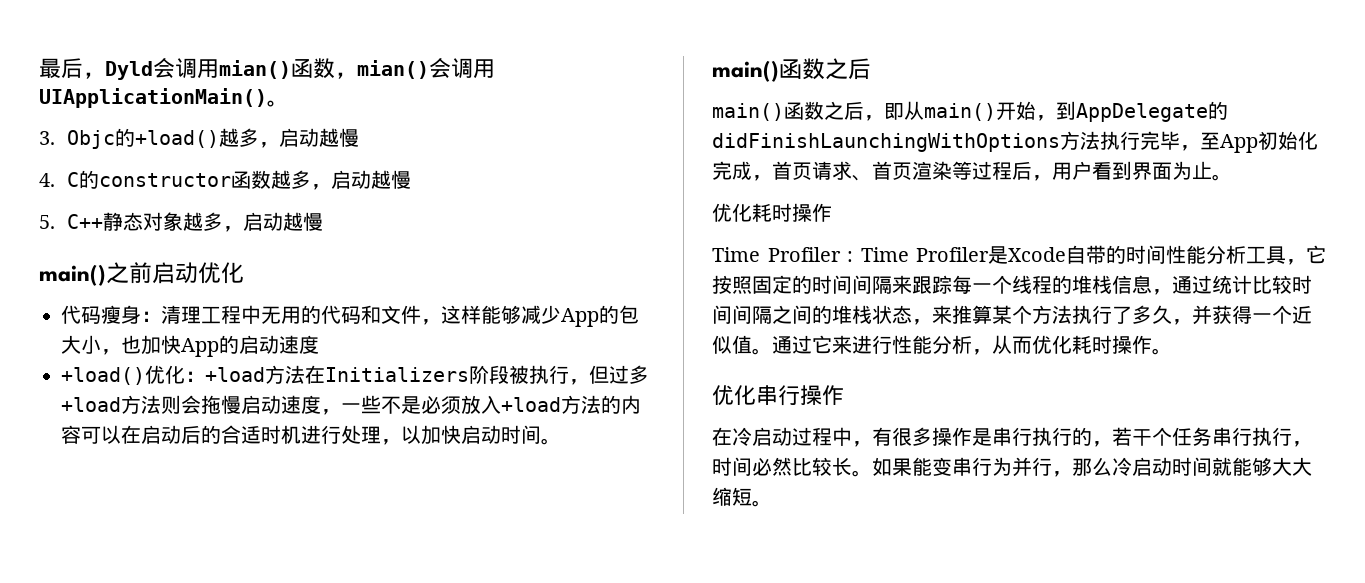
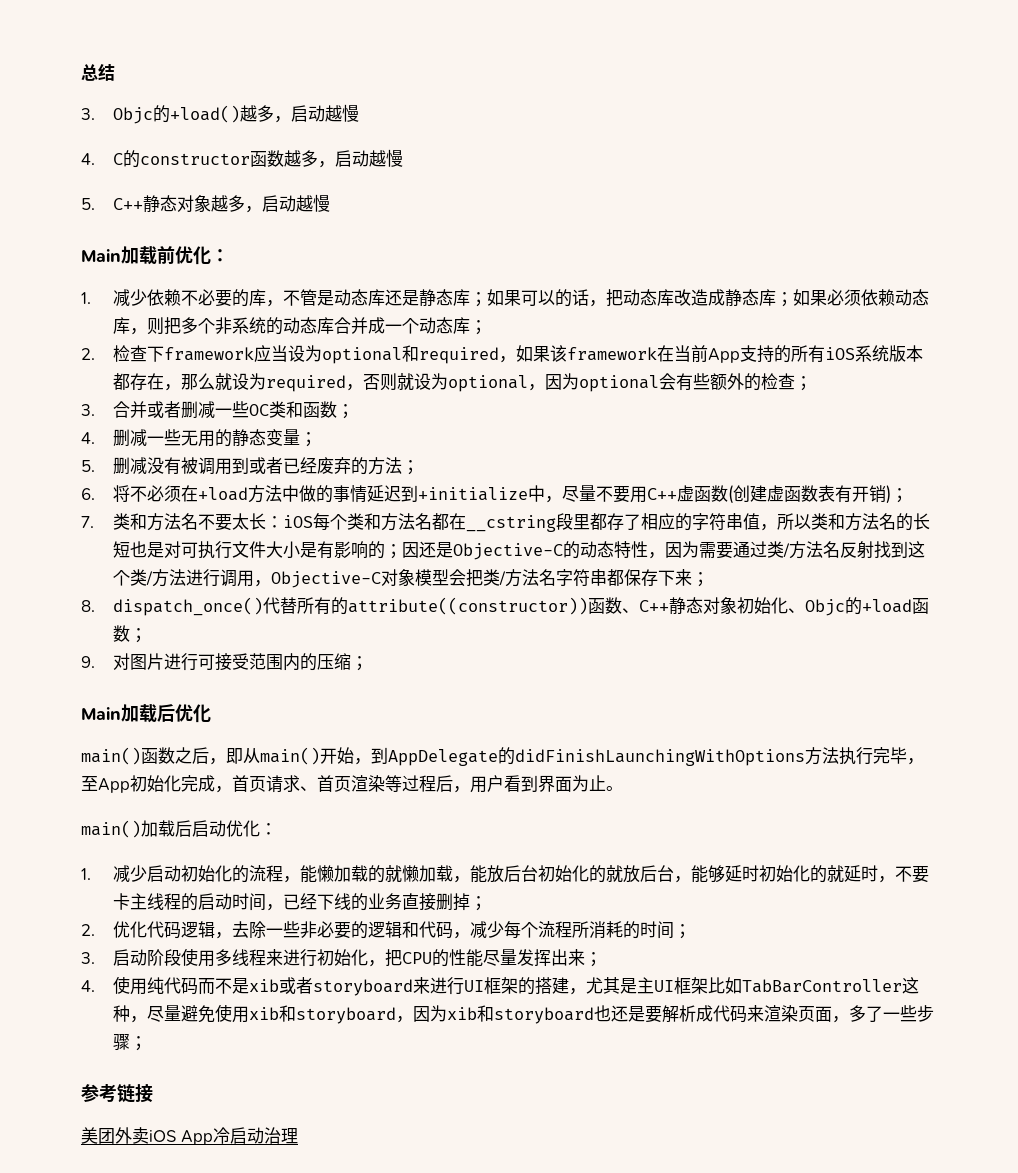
[39,58,495,80] [39,88,289,108] 最后，Dyld会调用mian()函数，mian()会调用UIApplicationMain()。 -> [81,63,115,81] 总结
[39,262,244,286] [61,305,639,327] [61,335,319,357] [61,365,649,385] [61,395,641,415] [61,425,561,445] [712,58,871,82] main()之前启动优化 // 代码瘦身：清理工程中无用的代码和文件，这样能够减少App的包大小，也加快App的启动速度 // +load()优化：+load方法在Initializers阶段被执行，但过多+load方法则会拖慢启动速度，一些不是必须放入+load方法的内容可以在启动后的合适时机进行处理，以加快启动时间。 // main()函数之后 -> [81,246,229,265] [81,289,930,307] [113,317,488,335] [81,345,924,364] [113,373,813,392] [81,401,355,419] [81,429,318,447] [81,457,420,475] [81,485,909,504] [81,513,931,532] [113,541,926,560] [113,569,710,588] [81,597,930,616] [113,625,148,643] [81,653,369,671] [81,704,211,723] Main加载前优化： // 1.减少依赖不必要的库，不管是动态库还是静态库；如果可以的话，把动态库改造成静态库；如果必须依赖动态库，则把多个非系统的动态库合并成一个动态库； // 2.检查下framework应当设为optional和required，如果该framework在当前App支持的所有iOS系统版本都存在，那么就设为required，否则就设为optional，因为optional会有些额外的检查； // 3.合并或者删减一些OC类和函数； // 4.删减一些无用的静态变量； // 5.删减没有被调用到或者已经废弃的方法； // 6.将不必须在+load方法中做的事情延迟到+initialize中，尽量不要用C++虚函数(创建虚函数表有开销)； // 7.类和方法名不要太长：iOS每个类和方法名都在__cstring段里都存了相应的字符串值，所以类和方法名的长短也是对可执行文件大小是有影响的；因还是Objective-C的动态特性，因为需要通过类/方法名反射找到这个类/方法进行调用，Objective-C对象模型会把类/方法名字符串都保存下来； // 8. dispatch_once()代替所有的attribute((constructor))函数、C++静态对象初始化、Objc的+load函数； // 9.对图片进行可接受范围内的压缩； // Main加载后优化
[712,203,832,222] [712,245,1326,265] [712,275,1312,295] [712,305,1312,325] [712,335,1172,355] [712,385,844,406] [712,427,1312,447] [712,457,1312,477] [712,487,772,507] 优化耗时操作 // Time Profiler : Time Profiler是Xcode自带的时间性能分析工具，它按照固定的时间间隔来跟踪每一个线程的堆栈信息，通过统计比较时间间隔之间的堆栈状态，来推算某个方法执行了多久，并获得一个近似值。通过它来进行性能分析，从而优化耗时操作。 // 优化串行操作 // 在冷启动过程中，有很多操作是串行执行的，若干个任务串行执行，时间必然比较长。如果能变串行为并行，那么冷启动时间就能够大大缩短。 -> [81,820,277,838] [81,865,930,883] [113,893,488,911] [81,921,692,939] [81,948,603,967] [81,976,920,996] [113,1004,935,1024] [113,1033,148,1051] [81,1084,153,1103] [81,1127,298,1145] main()加载后启动优化： // 1.减少启动初始化的流程，能懒加载的就懒加载，能放后台初始化的就放后台，能够延时初始化的就延时，不要卡主线程的启动时间，已经下线的业务直接删掉； // 2.优化代码逻辑，去除一些非必要的逻辑和代码，减少每个流程所消耗的时间； // 3.启动阶段使用多线程来进行初始化，把CPU的性能尽量发挥出来； // 4.使用纯代码而不是xib或者storyboard来进行UI框架的搭建，尤其是主UI框架比如TabBarController这种，尽量避免使用xib和storyboard，因为xib和storyboard也还是要解析成代码来渲染页面，多了一些步骤； // 参考链接 // 美团外卖iOS App冷启动治理

